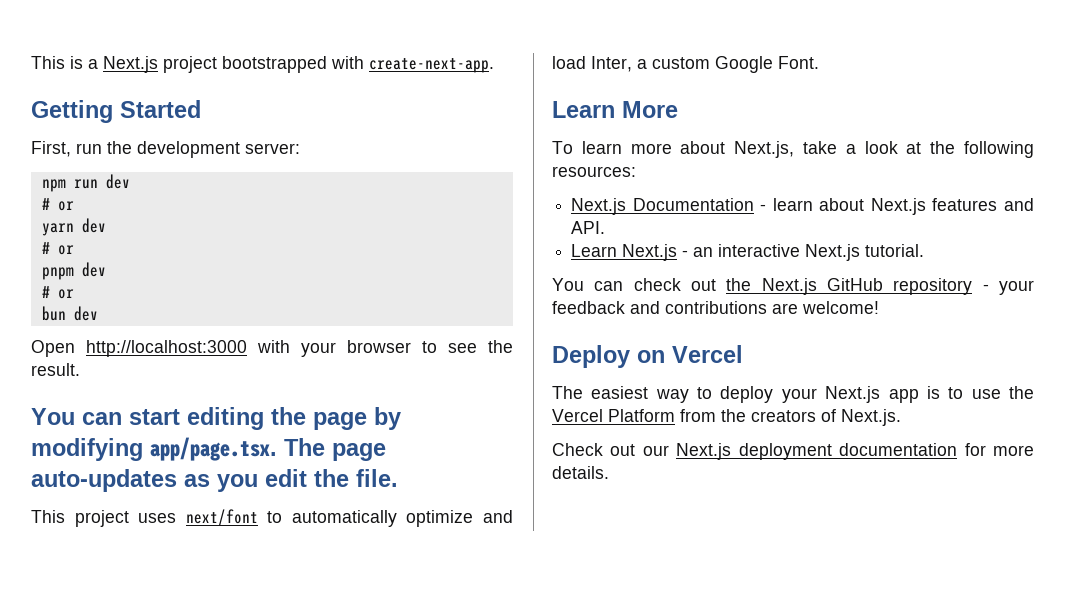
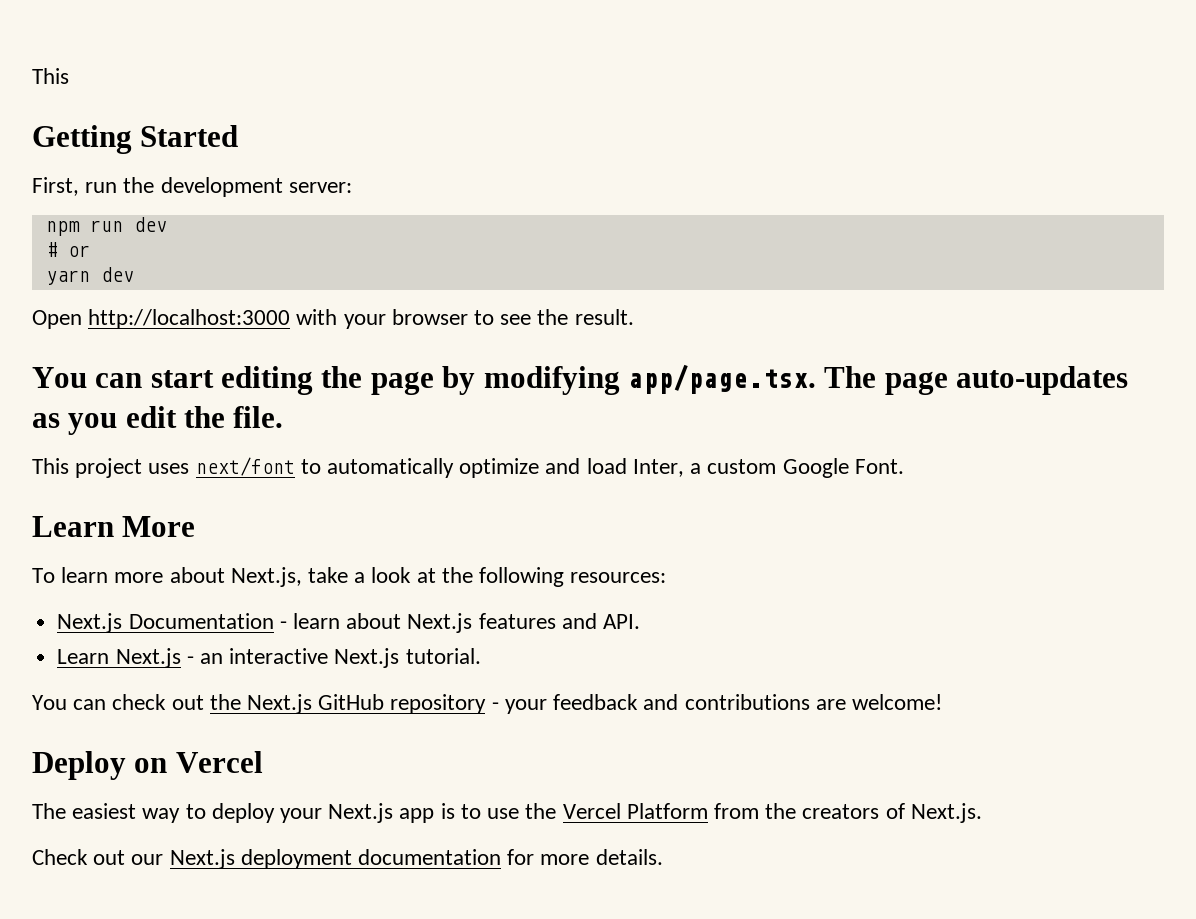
[31,56,494,73] This is a Next.js project bootstrapped with create-next-app. -> [32,68,69,84] This
[41,242,74,255] [41,262,106,280] [41,286,74,299] [41,306,98,321] // # or // pnpm dev // # or // bun dev -> (134, 274) none

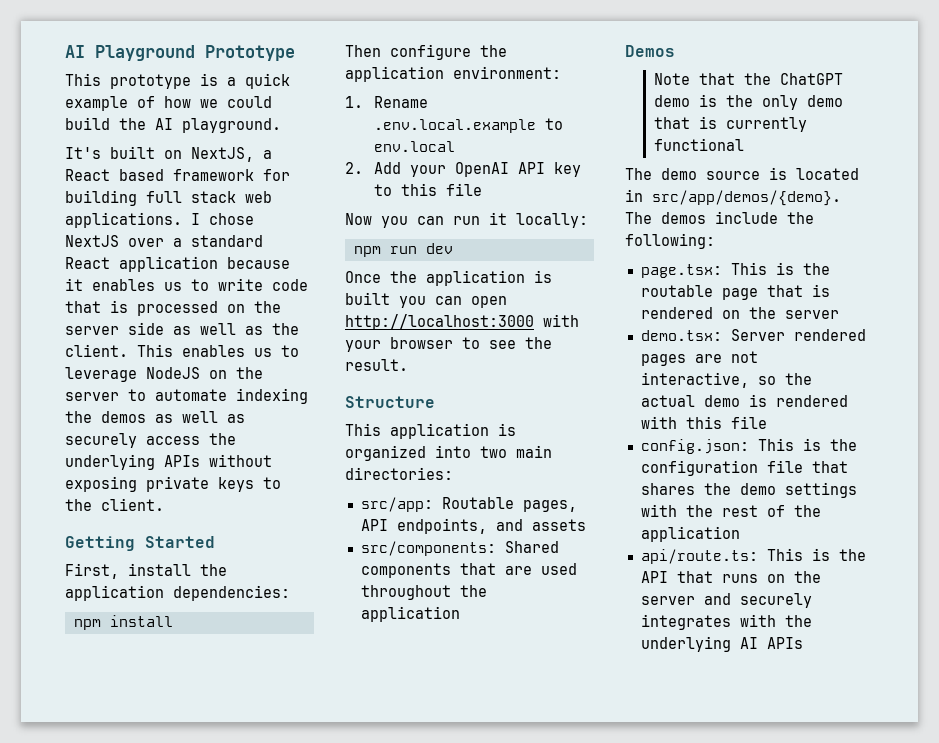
[32,68,69,84] [32,125,239,154] [32,177,352,197] [45,217,167,236] [45,242,90,257] [45,267,134,285] [32,310,82,329] This // Getting Started // First, run the development server: // npm run dev // # or // yarn dev // Open -> [65,45,295,61] [65,73,290,89] [65,96,272,111] [65,117,281,133] [65,146,272,162] [65,169,290,181] [65,190,272,206] [65,212,254,228] [65,235,263,247] [65,256,290,272] [65,278,308,291] [65,300,281,316] [65,322,299,335] [65,344,299,357] [65,367,263,382] [65,388,308,404] [65,411,245,423] [65,433,236,448] [65,454,272,470] [65,476,281,492] [65,498,164,511] [65,536,215,551] [65,563,227,579] [65,585,290,601] [73,615,173,630] [345,44,507,60] [345,66,561,82] [345,96,428,108] [373,118,563,133] [373,141,455,152] [345,162,581,177] [373,183,482,196] [345,212,588,228] [353,243,453,257] [345,270,552,286] [345,292,507,308] AI Playground Prototype // This prototype is a quick example of how we could build the AI playground. // It's built on NextJS, a React based framework for building full stack web applications. I chose NextJS over a standard React application because it enables us to write code that is processed on the server side as well as the client. This enables us to leverage NodeJS on the server to automate indexing the demos as well as securely access the underlying APIs without exposing private keys to the client. // Getting Started // First, install the application dependencies: // npm install // Then configure the application environment: // 1. Rename .env.local.example to env.local // 2. Add your OpenAI API key to this file // Now you can run it locally: // npm run dev // Once the application is built you can open
[32,364,1129,395] [32,406,284,435] [32,457,904,478] [32,516,196,537] [32,567,667,587] [57,613,640,633] [57,648,481,668] [32,694,942,714] [32,751,263,780] [32,803,982,823] [32,849,663,869] You can start editing the page by modifying app/page.tsx. The page auto-updates as you edit the file. // This project uses next/font to automatically optimize and load Inter, a custom Google Font. // Learn More // To learn more about Next.js, take a look at the following resources: // Next.js Documentation - learn about Next.js features and API. // Learn Next.js - an interactive Next.js tutorial. // You can check out the Next.js GitHub repository - your feedback and contributions are welcome! // Deploy on Vercel // The easiest way to deploy your Next.js app is to use the Vercel Platform from the creators of Next.js. // Check out our Next.js deployment documentation for more details. -> [345,396,435,408] [345,423,516,439] [345,445,552,461] [345,467,453,480] [360,497,577,512] [360,518,586,534] [360,541,559,556] [360,563,577,578] [360,585,487,600] [360,606,460,622] [625,45,675,57] [653,73,843,85] [653,94,843,110] [653,116,807,132] [653,138,744,151] [625,167,859,180] [625,189,841,206] [625,211,814,224] [625,233,715,249] [640,262,830,278] [640,284,830,300] [640,307,839,319] [640,329,866,341] [640,351,758,366] [640,372,812,388] [640,394,848,407] [640,416,767,429] [640,438,857,454] [640,460,848,476] [640,482,857,498] [640,504,821,517] [640,526,740,542] [640,548,866,564] [640,571,821,583] [640,593,812,608] [640,614,812,630] [640,636,803,652] Structure // This application is organized into two main directories: // src/app: Routable pages, API endpoints, and assets // src/components: Shared components that are used throughout the application // Demos // Note that the ChatGPT demo is the only demo that is currently functional // The demo source is located in src/app/demos/{demo}. The demos include the following: // page.tsx: This is the routable page that is rendered on the server // demo.tsx: Server rendered pages are not interactive, so the actual demo is rendered with this file // config.json: This is the configuration file that shares the demo settings with the rest of the application // api/route.ts: This is the API that runs on the server and securely integrates with the underlying AI APIs

